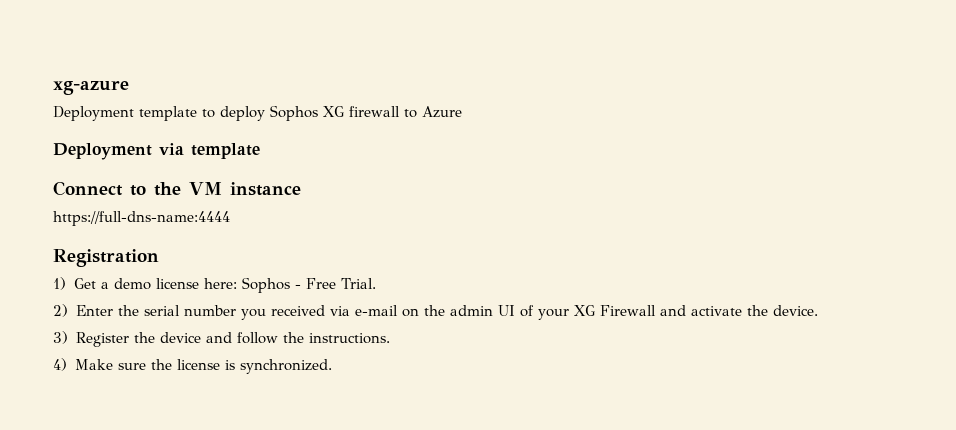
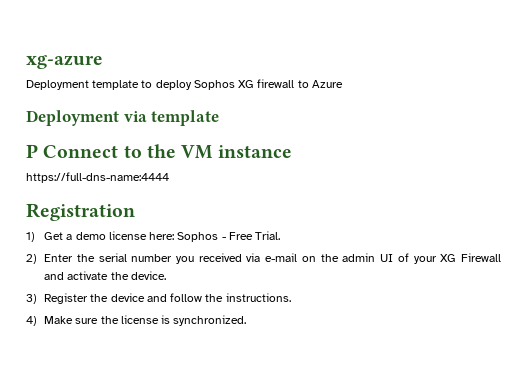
(260, 151) none -> [26,144,38,158] P

